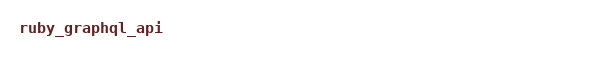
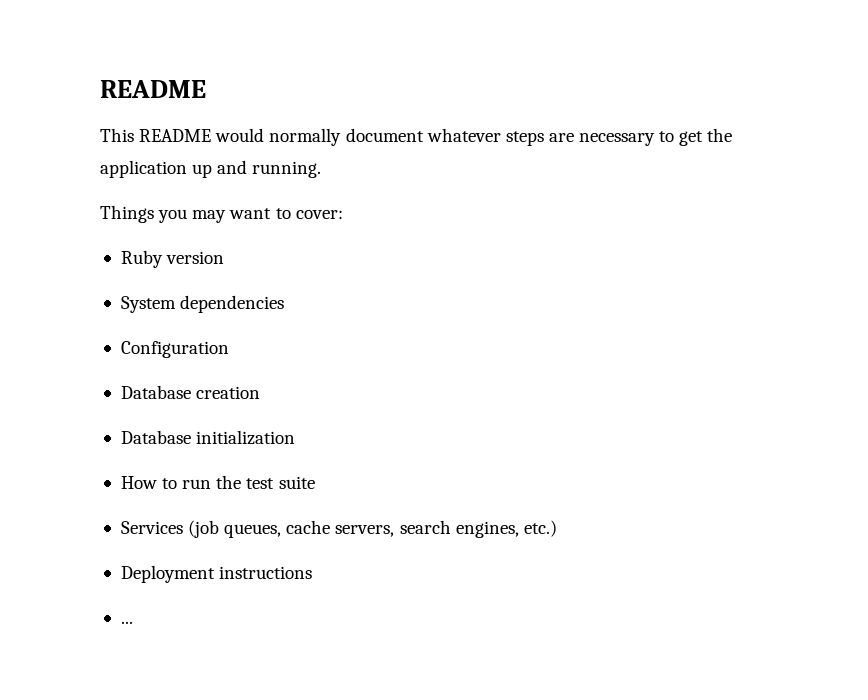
[19,21,163,37] ruby_graphql_api -> [100,80,206,98] [100,128,733,146] [100,160,322,178] [100,205,343,223] [120,250,225,268] [120,295,285,313] [120,341,229,358] [120,385,261,399] [120,430,296,445] [120,475,315,489] [120,520,557,538] [120,565,313,583] [120,621,133,624] README // This README would normally document whatever steps are necessary to get the application up and running. // Things you may want to cover: // Ruby version // System dependencies // Configuration // Database creation // Database initialization // How to run the test suite // Services (job queues, cache servers, search engines, etc.) // Deployment instructions // ...

